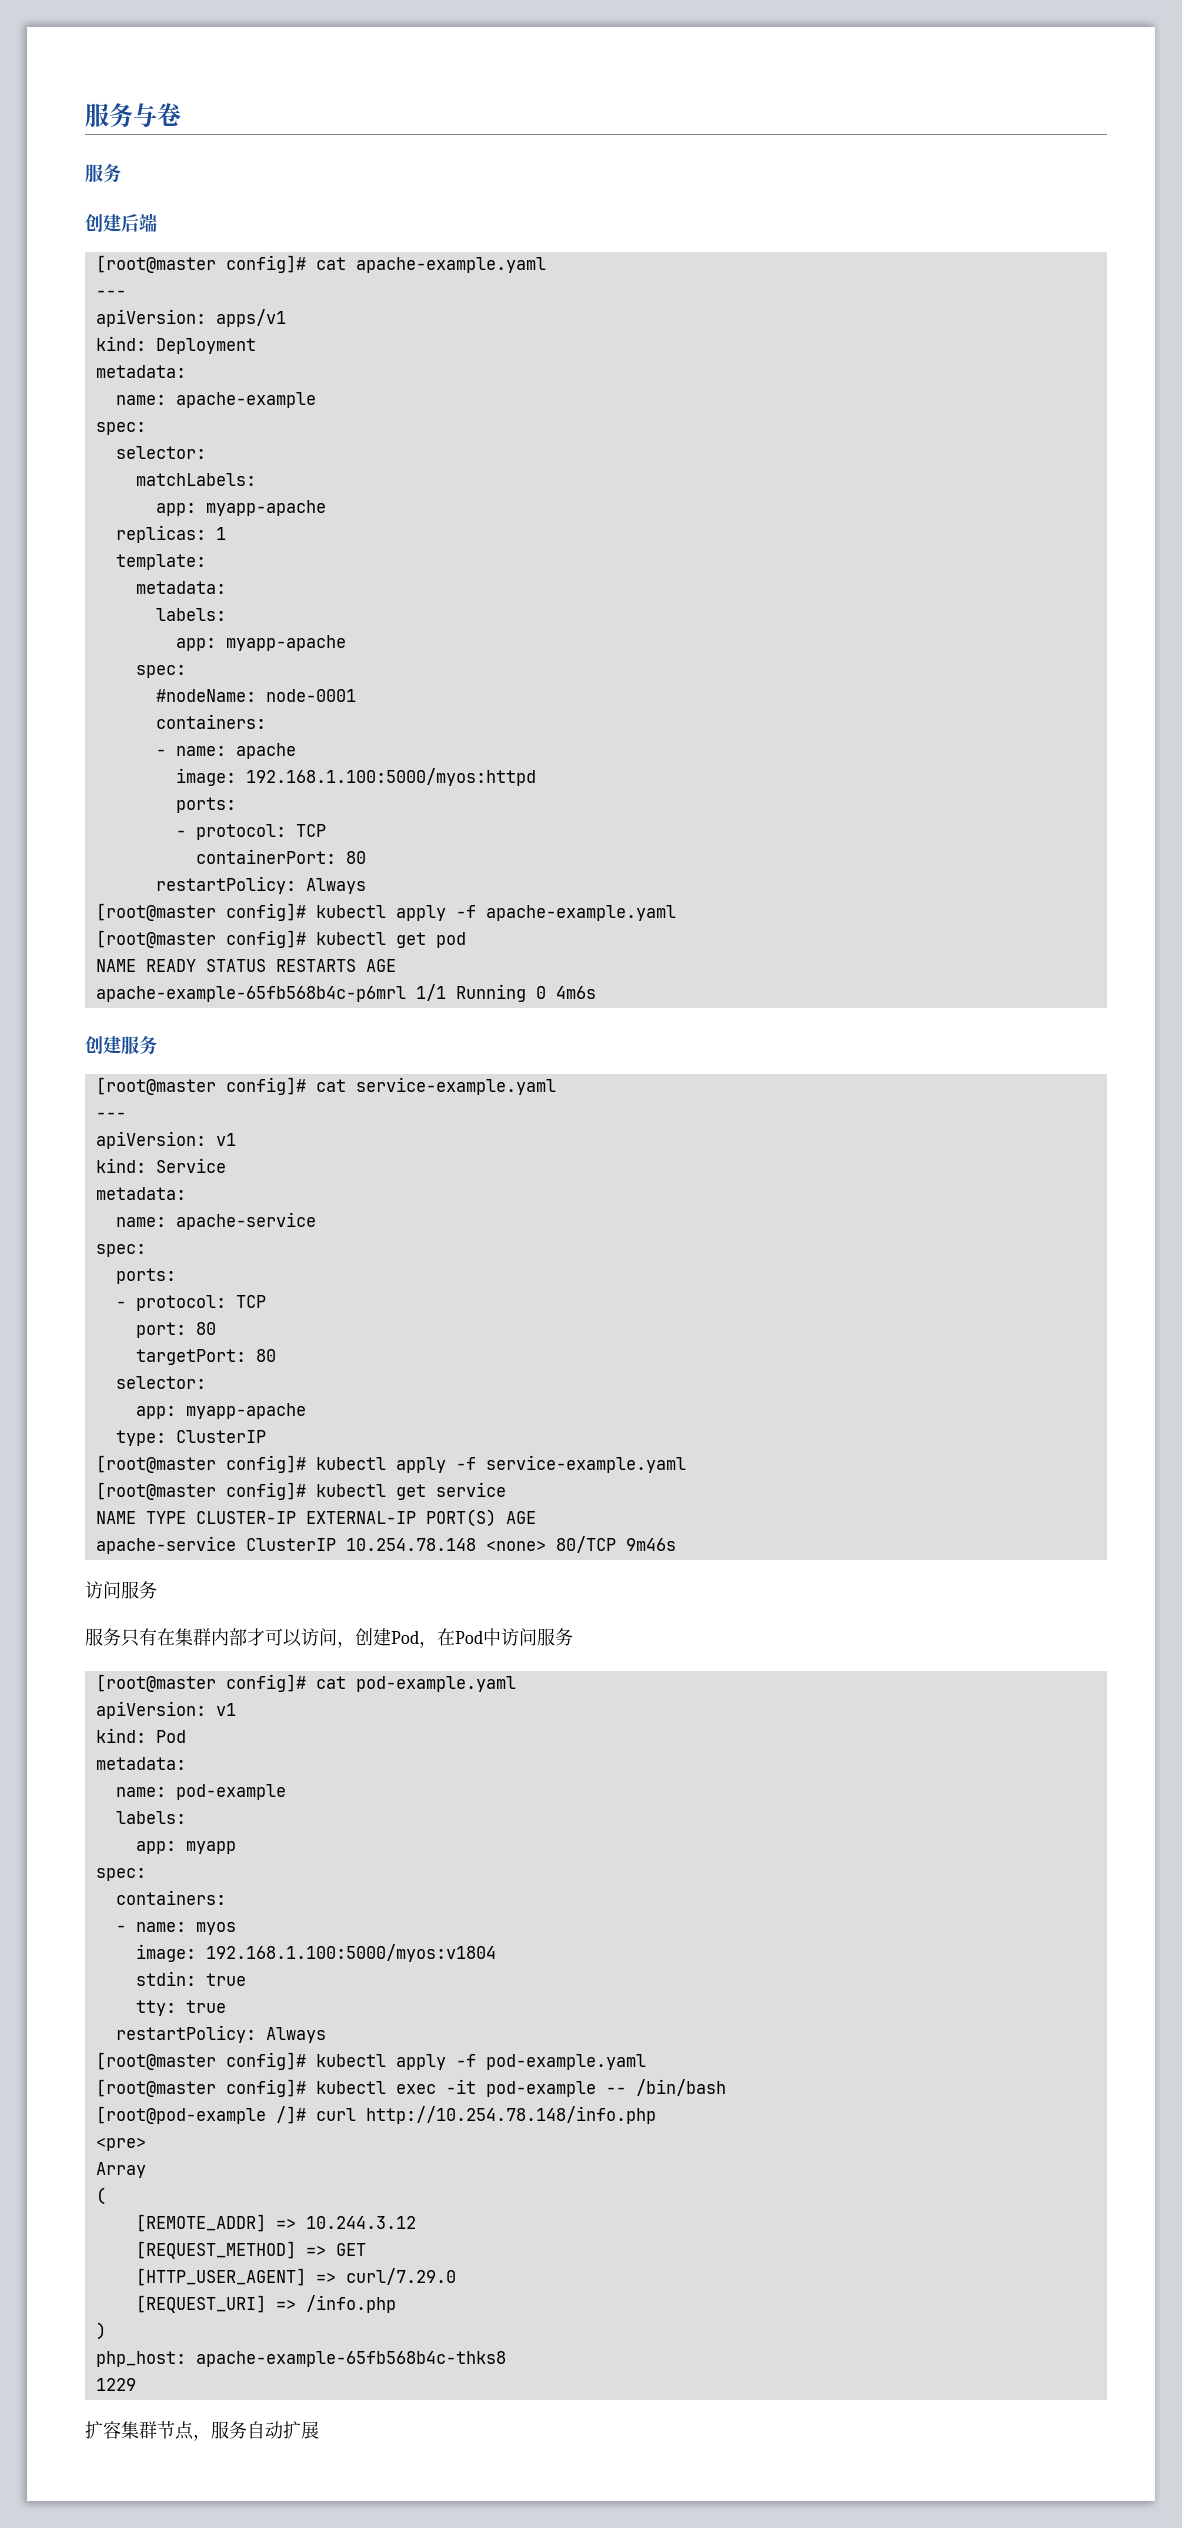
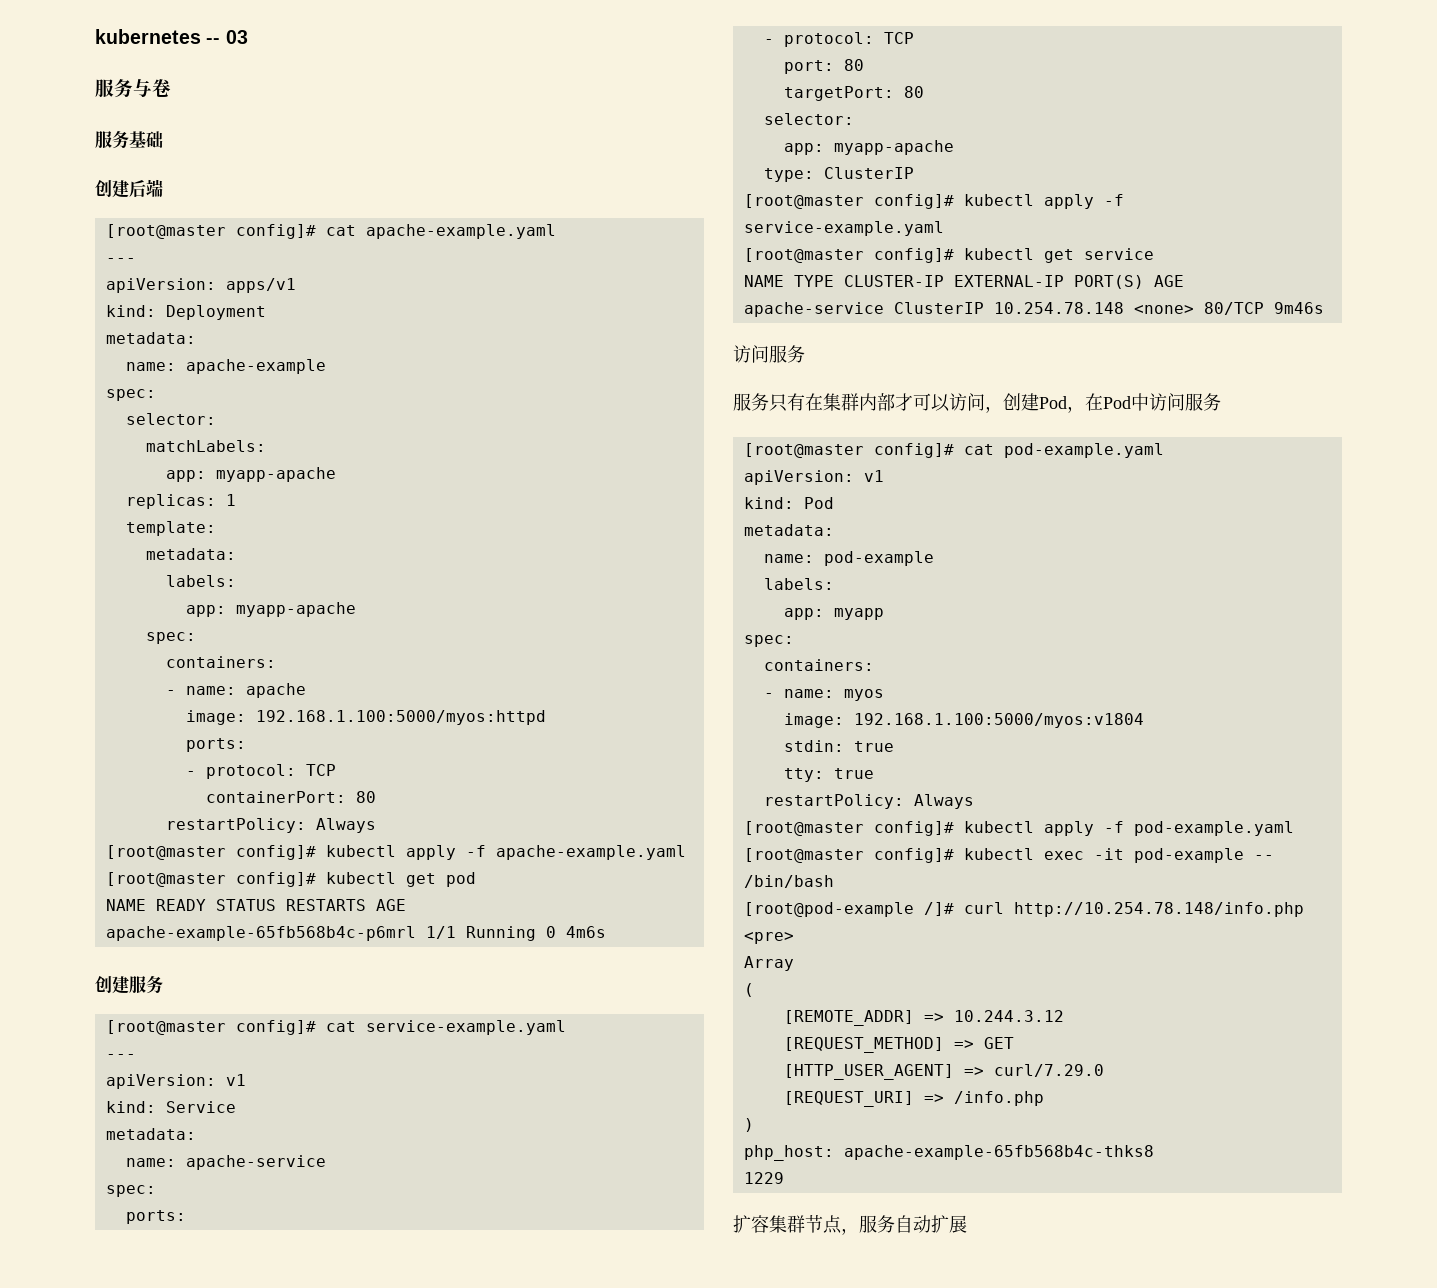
(85, 115) none -> [95,29,248,44] kubernetes -- 03 //
(121, 173) none -> [129,131,163,148] 基础
[155,689,356,702] // #nodeName: node-0001 -> (196, 638) none

